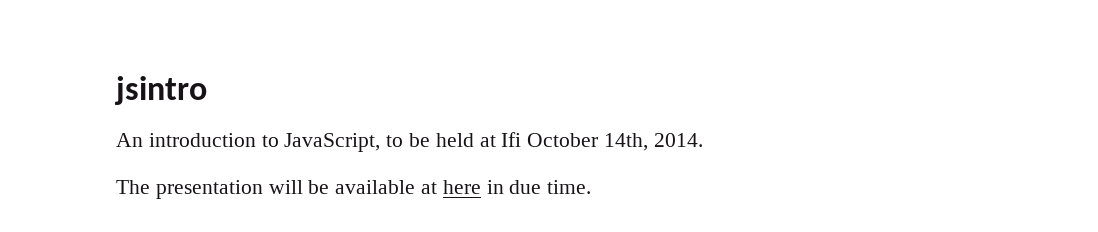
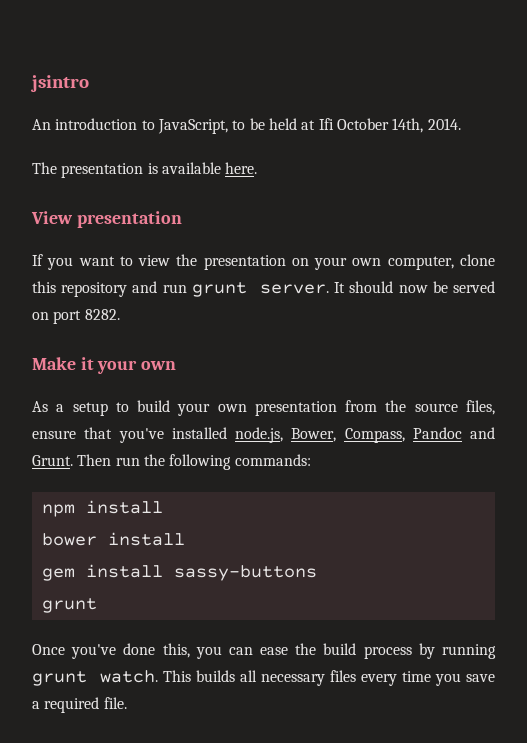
[268,180,592,194] will be available at here in due time. -> [147,162,258,174] [31,211,182,228] [32,254,495,270] [32,281,495,297] [32,309,120,324] [32,357,177,374] [32,400,495,416] [32,427,495,443] [32,454,311,470] [41,500,163,517] [41,532,185,546] [41,564,317,581] [41,598,97,613] [32,643,497,659] [32,670,495,686] [32,697,127,713] is available here. // View presentation // If you want to view the presentation on your own computer, clone this repository and run grunt server. It should now be served on port 8282. // Make it your own // As a setup to build your own presentation from the source files, ensure that you've installed node.js, Bower, Compass, Pandoc and Grunt. Then run the following commands: // npm install // bower install // gem install sassy-buttons // grunt // Once you've done this, you can ease the build process by running grunt watch. This builds all necessary files every time you save a required file.

